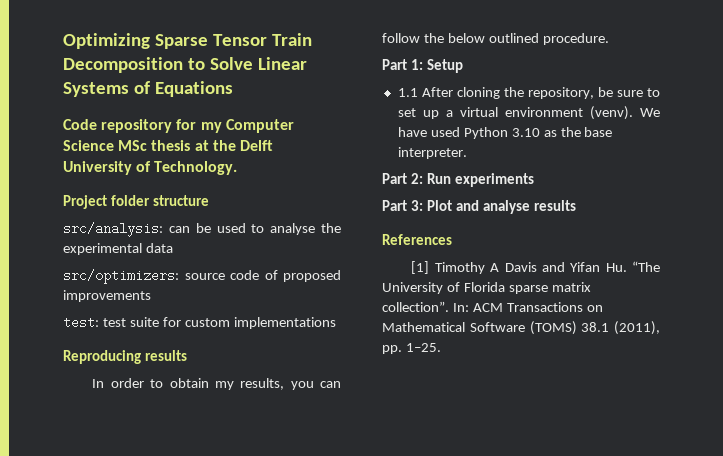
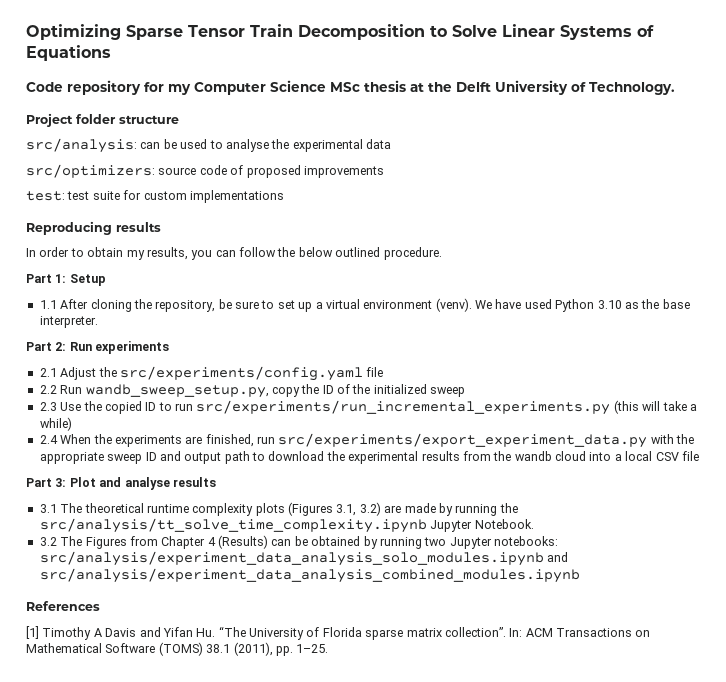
(534, 180) none -> [39,366,384,381] [39,384,466,398] [39,400,697,415] [39,417,72,431] [39,433,695,448] [39,451,699,464] // 2.1 Adjust the src/experiments/config.yaml file // 2.2 Run wandb_sweep_setup.py, copy the ID of the initialized sweep // 2.3 Use the copied ID to run src/experiments/run_incremental_experiments.py (this will take a while) // 2.4 When the experiments are finished, run src/experiments/export_experiment_data.py with the appropriate sweep ID and output path to download the experimental results from the wandb cloud into a local CSV file
(576, 205) none -> [39,502,518,516] [39,518,534,533] [39,535,558,549] [39,551,569,566] [39,568,580,583] // 3.1 The theoretical runtime complexity plots (Figures 3.1, 3.2) are made by running the src/analysis/tt_solve_time_complexity.ipynb Jupyter Notebook. // 3.2 The Figures from Chapter 4 (Results) can be obtained by running two Jupyter notebooks: src/analysis/experiment_data_analysis_solo_modules.ipynb and src/analysis/experiment_data_analysis_combined_modules.ipynb

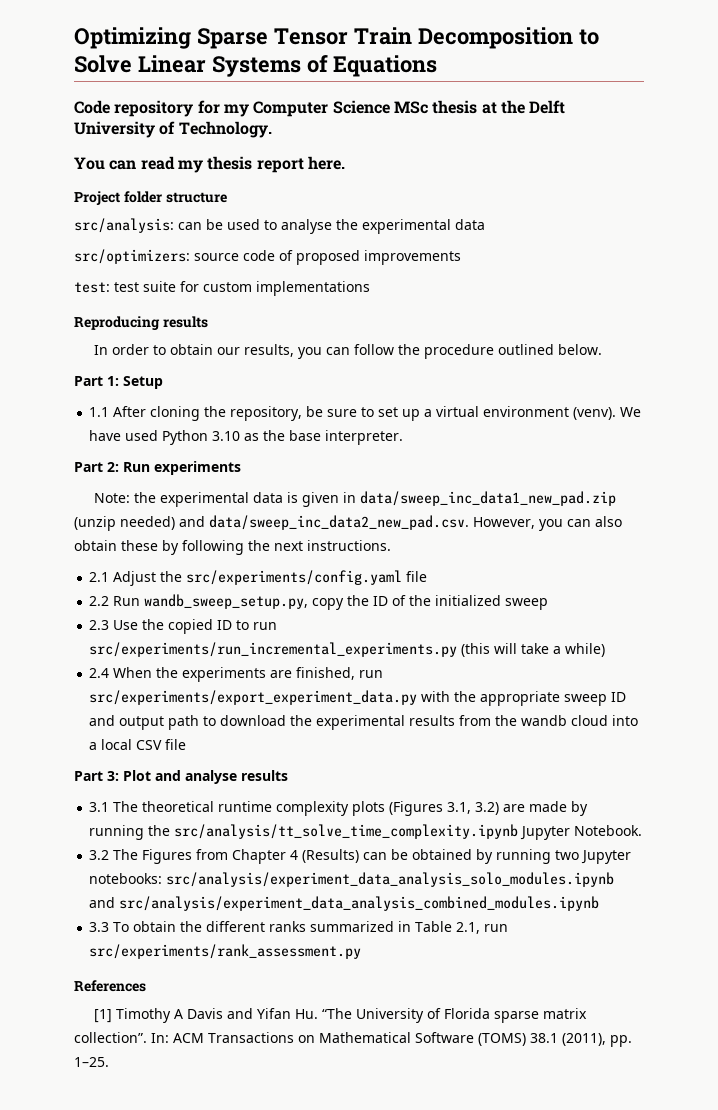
(675, 88) none -> [74,156,345,173] // You can read my thesis report here.
[126,250,145,260] my -> [216,347,240,355] our
[298,247,442,260] below outlined procedure. -> [423,344,602,359] procedure outlined below.
(170, 347) none -> [93,491,616,507] [74,515,622,531] [74,540,391,555] // Note: the experimental data is given in data/sweep_inc_data1_new_pad.zip (unzip needed) and data/sweep_inc_data2_new_pad.csv. However, you can also obtain these by following the next instructions.
(580, 575) none -> [89,921,509,934] [89,944,362,959] // 3.3 To obtain the different ranks summarized in Table 2.1, run src/experiments/rank_assessment.py

